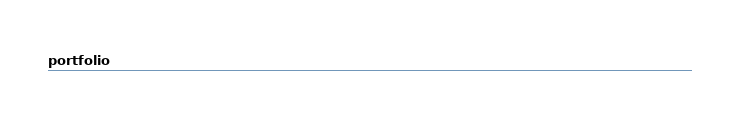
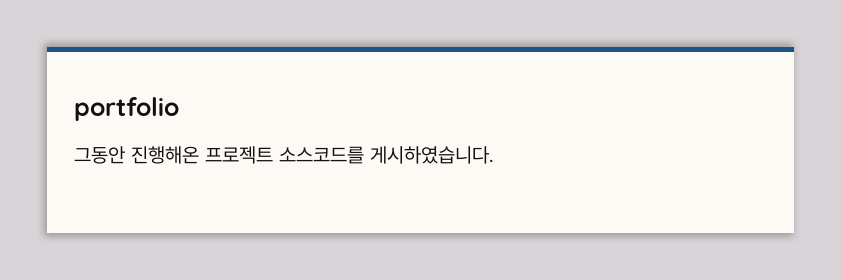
(110, 61) none -> [74,146,493,164] // 그동안 진행해온 프로젝트 소스코드를 게시하였습니다.

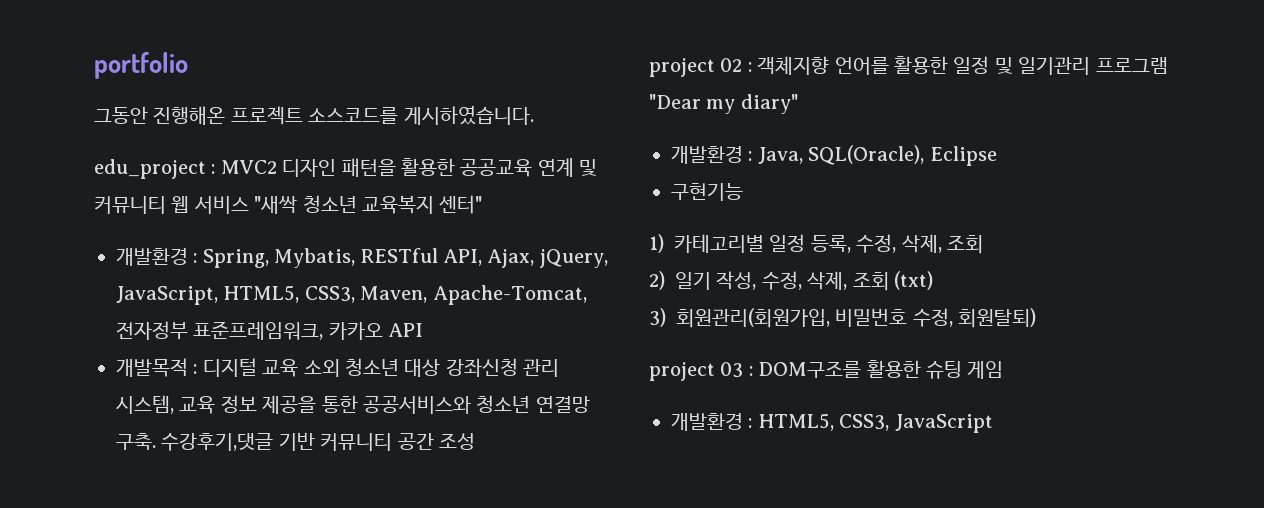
(493, 155) none -> [94,158,598,179] [94,195,483,214] [116,248,608,268] [116,285,587,305] [116,321,424,340] [116,358,560,377] [116,395,590,414] [116,432,475,451] [649,56,1168,77] [649,94,798,114] [671,145,997,166] [671,183,743,201] [649,234,983,254] [649,271,933,291] [649,308,1037,328] [649,360,1004,381] [671,413,993,433] // edu_project : MVC2 디자인 패턴을 활용한 공공교육 연계 및 커뮤니티 웹 서비스 "새싹 청소년 교육복지 센터" // 개발환경 : Spring, Mybatis, RESTful API, Ajax, jQuery, JavaScript, HTML5, CSS3, Maven, Apache-Tomcat, 전자정부 표준프레임워크, 카카오 API // 개발목적 : 디지털 교육 소외 청소년 대상 강좌신청 관리 시스템, 교육 정보 제공을 통한 공공서비스와 청소년 연결망 구축. 수강후기,댓글 기반 커뮤니티 공간 조성 // project 02 : 객체지향 언어를 활용한 일정 및 일기관리 프로그램 "Dear my diary" // 개발환경 : Java, SQL(Oracle), Eclipse // 구현기능 // 1) 카테고리별 일정 등록, 수정, 삭제, 조회 // 2) 일기 작성, 수정, 삭제, 조회 (txt) // 3) 회원관리(회원가입, 비밀번호 수정, 회원탈퇴) // project 03 : DOM구조를 활용한 슈팅 게임 // 개발환경 : HTML5, CSS3, JavaScript

